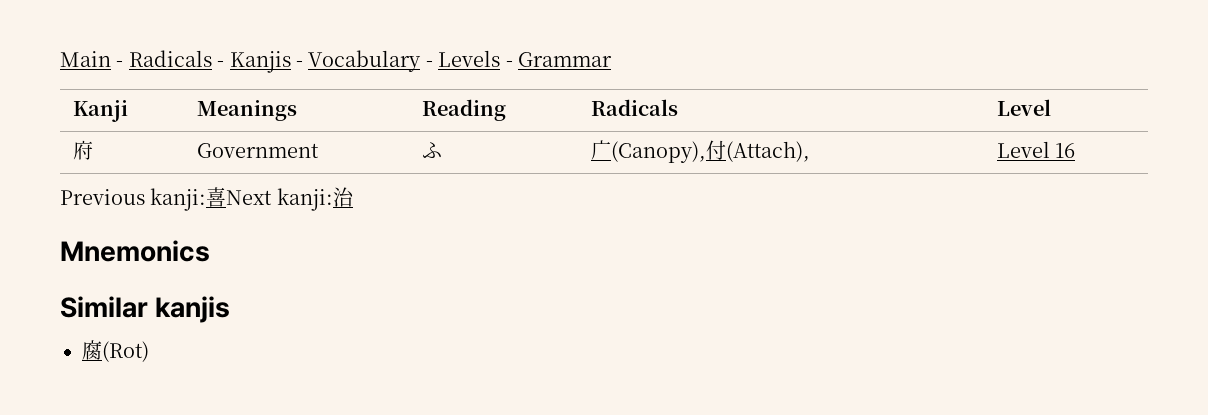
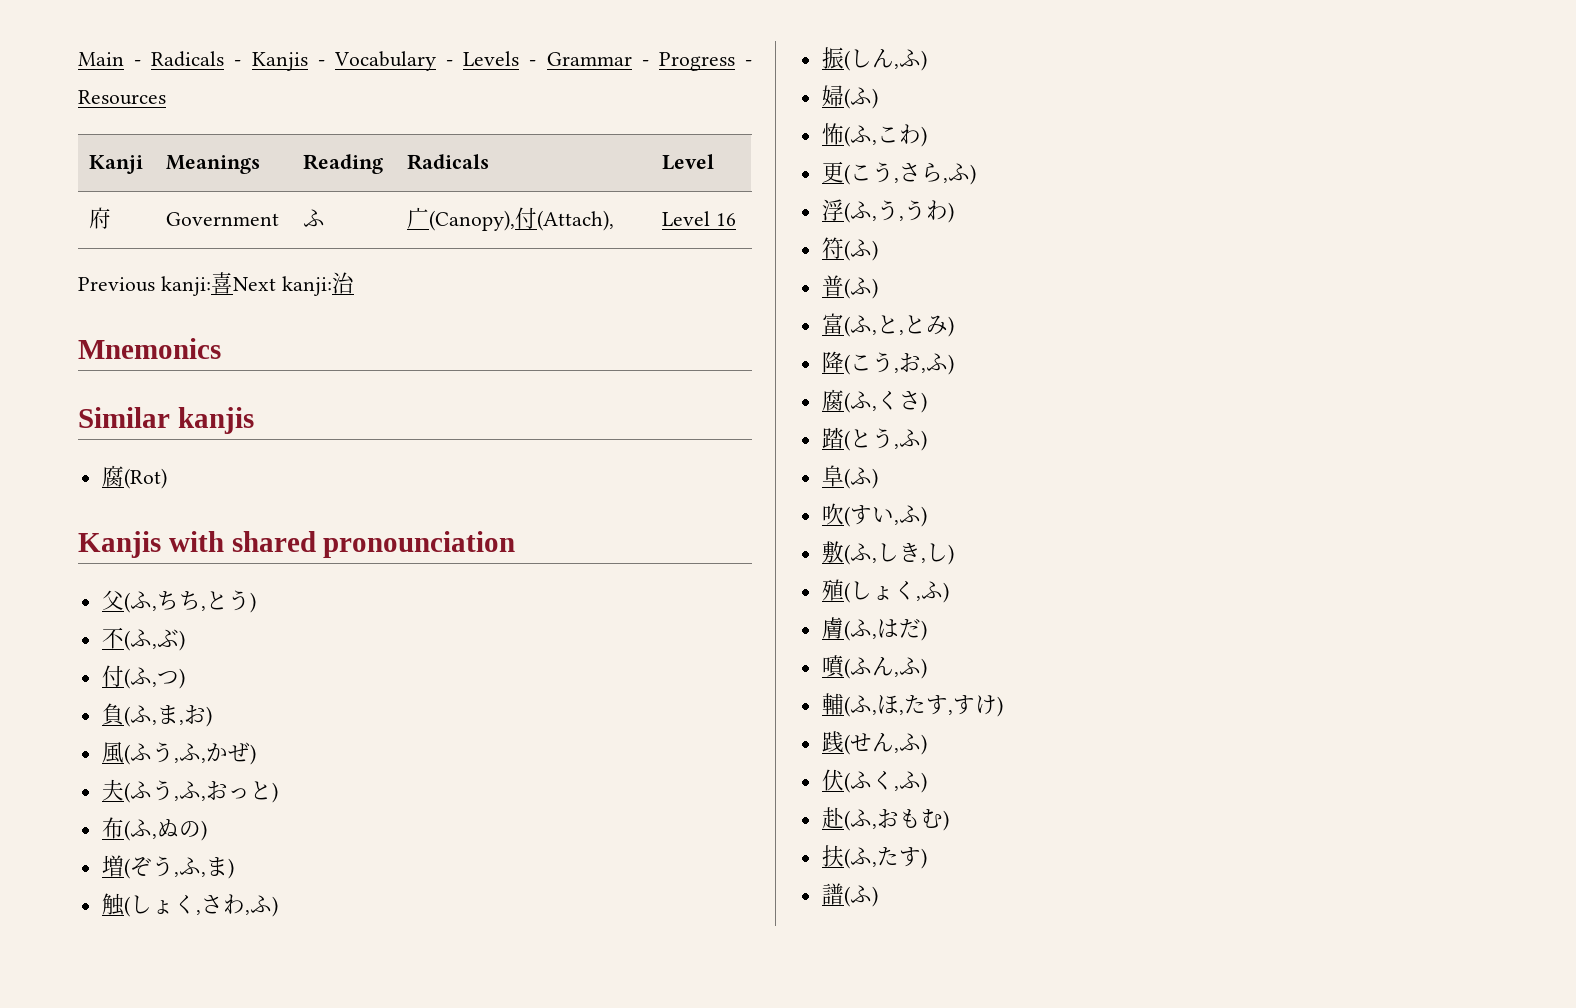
(612, 59) none -> [641,52,752,71] [78,90,166,105] - Progress - Resources
(149, 351) none -> [78,531,516,558] [101,590,256,613] [101,627,185,651] [101,665,185,689] [101,703,212,727] [101,742,256,765] [101,779,278,803] [101,817,207,841] [101,855,234,879] [101,893,278,917] [821,47,927,71] [821,85,878,109] [821,123,927,147] [821,161,976,185] [821,199,954,223] [821,237,878,261] [821,275,878,299] [821,313,954,337] [821,351,954,375] [821,389,927,413] [821,427,927,451] [821,465,878,489] [821,503,927,527] [821,541,954,565] [821,579,949,603] [821,617,927,641] [821,655,927,679] [821,693,1003,717] [821,731,927,755] [821,769,927,793] [821,807,949,831] [821,845,927,869] [821,883,878,907] // Kanjis with shared pronounciation // 父(ふ,ちち,とう) // 不(ふ,ぶ) // 付(ふ,つ) // 負(ふ,ま,お) // 風(ふう,ふ,かぜ) // 夫(ふう,ふ,おっと) // 布(ふ,ぬの) // 増(ぞう,ふ,ま) // 触(しょく,さわ,ふ) // 振(しん,ふ) // 婦(ふ) // 怖(ふ,こわ) // 更(こう,さら,ふ) // 浮(ふ,う,うわ) // 符(ふ) // 普(ふ) // 富(ふ,と,とみ) // 降(こう,お,ふ) // 腐(ふ,くさ) // 踏(とう,ふ) // 阜(ふ) // 吹(すい,ふ) // 敷(ふ,しき,し) // 殖(しょく,ふ) // 膚(ふ,はだ) // 噴(ふん,ふ) // 輔(ふ,ほ,たす,すけ) // 践(せん,ふ) // 伏(ふく,ふ) // 赴(ふ,おもむ) // 扶(ふ,たす) // 譜(ふ)

